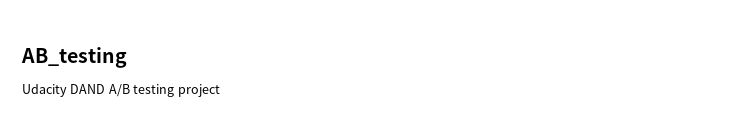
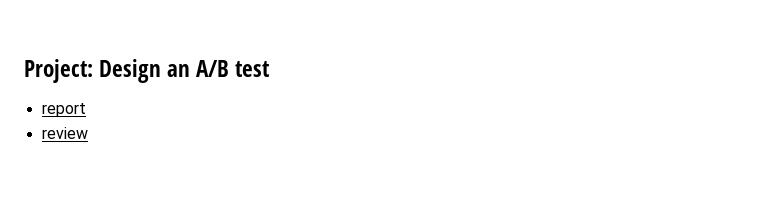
[21,47,127,68] [22,84,220,97] AB_testing // Udacity DAND A/B testing project -> [24,59,270,83] [41,103,86,117] [41,127,88,139] Project: Design an A/B test // report // review

